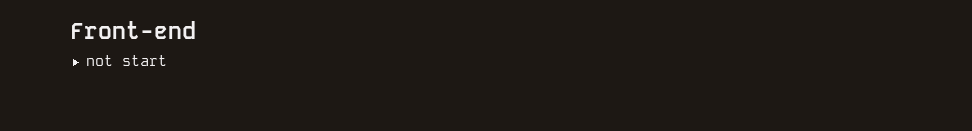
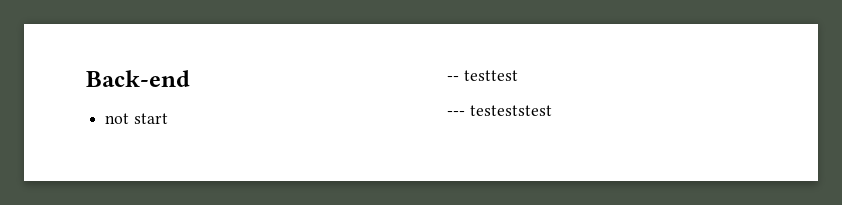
[70,21,196,39] Front-end -> [86,70,190,87] Back-end
(167, 60) none -> [447,70,518,81] [447,105,552,116] // -- testtest // --- testeststest

